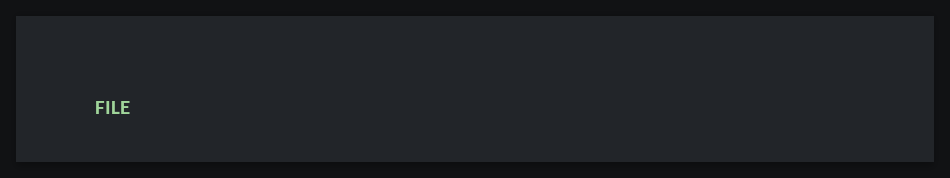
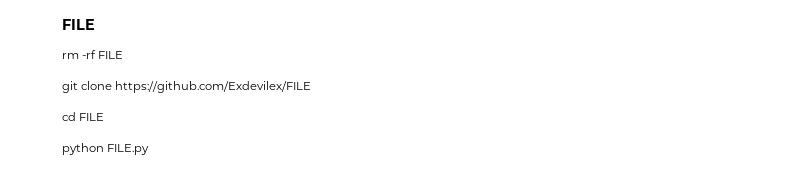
[95,101,130,114] FILE -> [62,19,95,30] [62,50,124,59] [62,81,312,93] [62,112,105,121] [62,143,150,155] FILE // rm -rf FILE // git clone https://github.com/Exdevilex/FILE // cd FILE // python FILE.py

